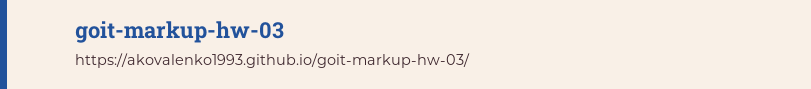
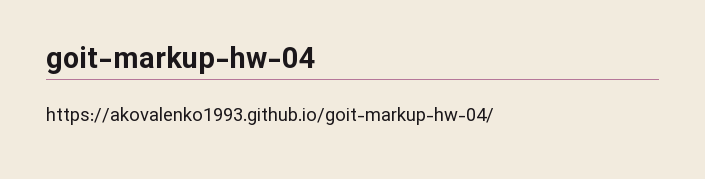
[75,21,284,43] [75,53,470,68] goit-markup-hw-03 // https://akovalenko1993.github.io/goit-markup-hw-03/ -> [46,46,316,74] [46,107,494,125] goit-markup-hw-04 // https://akovalenko1993.github.io/goit-markup-hw-04/

